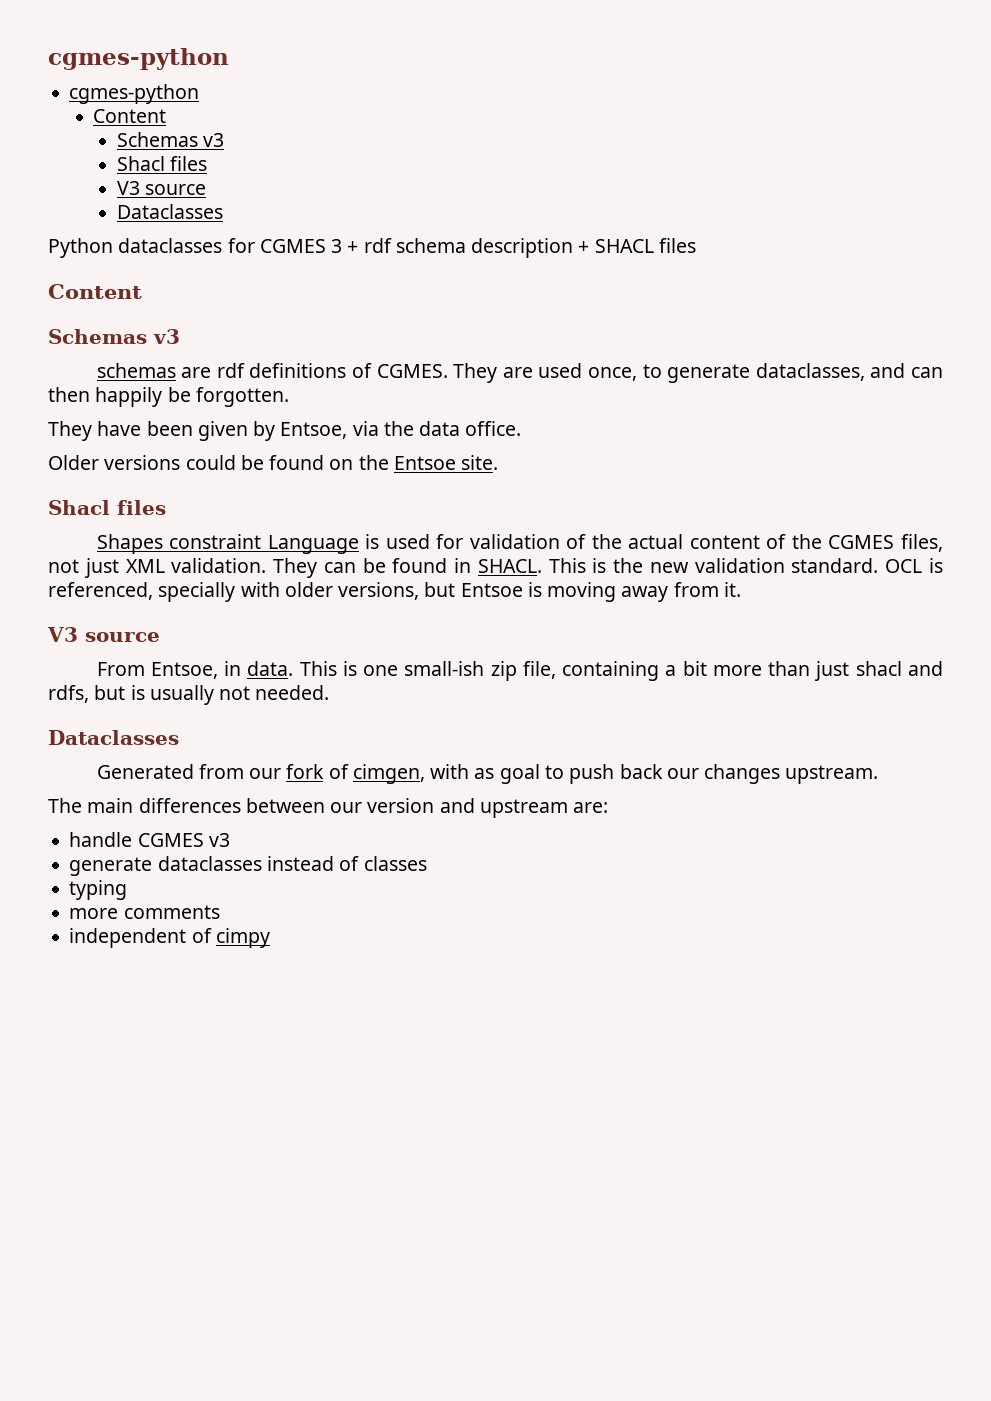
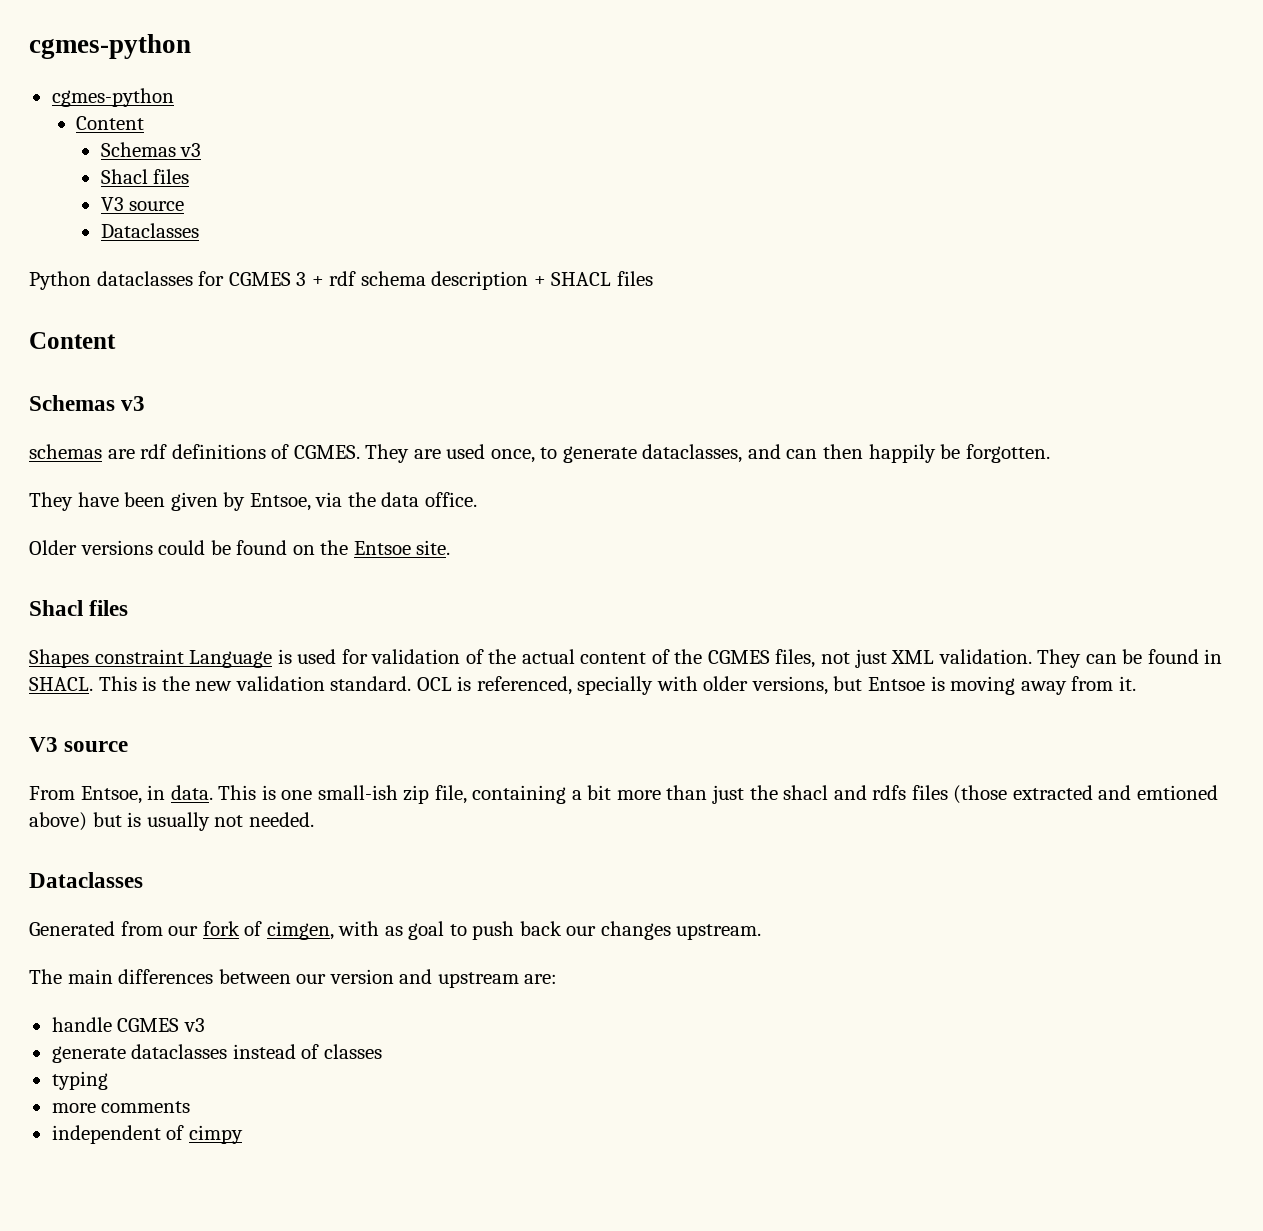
(850, 671) none -> [749,785,778,800] the
[48,685,89,703] rdfs, -> [872,785,1218,804] [29,812,87,831] rdfs files (those extracted and emtioned above)

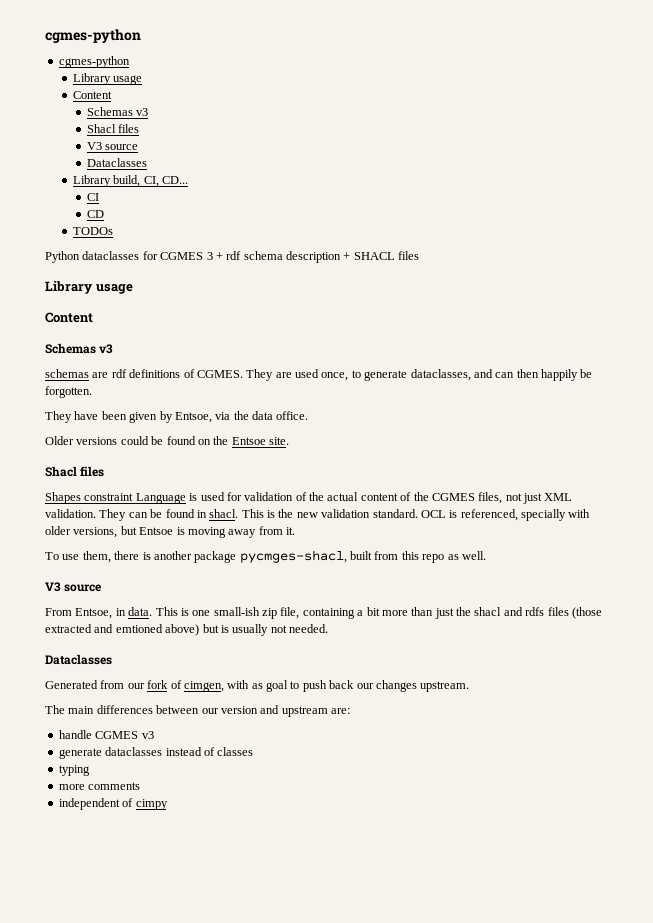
(174, 97) none -> [72,73,143,85] // Library usage
(199, 230) none -> [72,175,188,187] [86,193,99,201] [86,210,104,218] [72,227,113,235] // Library build, CI, CD... // CI // CD // TODOs
(653, 278) none -> [45,281,133,294] // Library usage
[29,677,93,691] SHACL. -> [209,509,239,518] shacl.
(1136, 683) none -> [45,550,486,563] // To use them, there is another package pycmges-shacl, built from this repo as well.

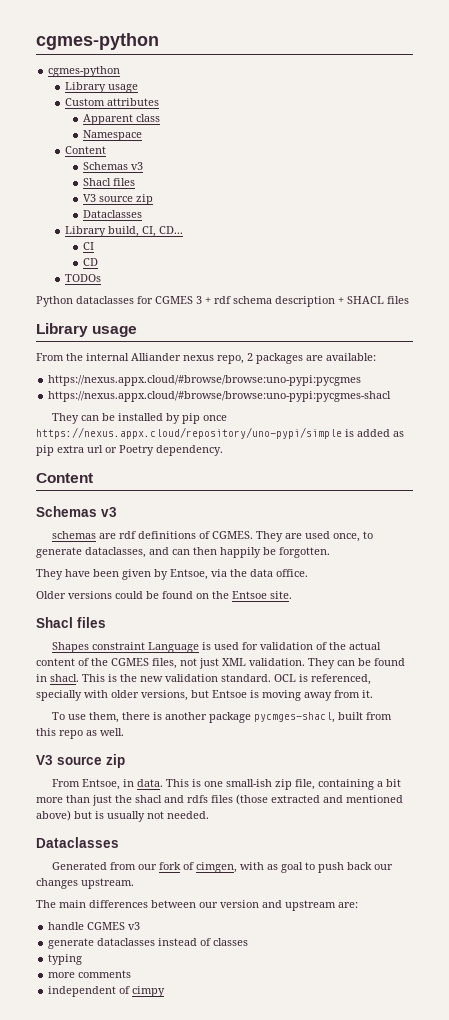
(143, 80) none -> [65,98,160,106] [82,114,160,125] [82,130,142,141] // Custom attributes // Apparent class // Namespace
(139, 147) none -> [135,194,153,205] zip
(133, 289) none -> [36,353,376,364] [48,375,362,386] [48,391,392,402] [52,413,228,424] [36,427,404,439] [36,445,223,456] // From the internal Alliander nexus repo, 2 packages are available: // https://nexus.appx.cloud/#browse/browse:uno-pypi:pycgmes // https://nexus.appx.cloud/#browse/browse:uno-pypi:pycgmes-shacl // They can be installed by pip once https://nexus.appx.cloud/repository/uno-pypi/simple is added as pip extra url or Poetry dependency.
(102, 588) none -> [106,754,125,768] zip
[115,624,163,633] emtioned -> [346,795,403,803] mentioned

